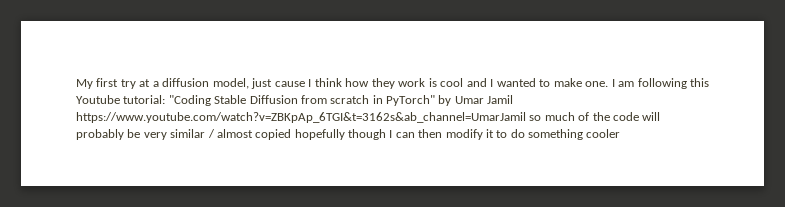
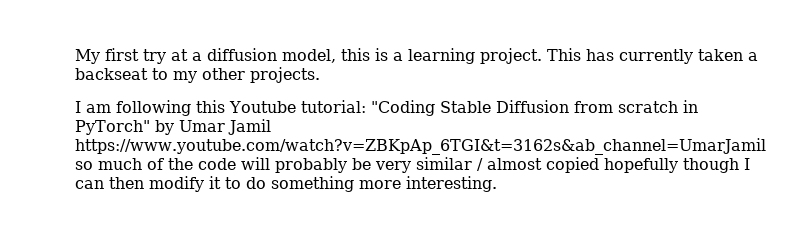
[251,78,609,89] just cause I think how they work is cool and I wanted to make one. -> [341,48,758,64] [75,67,320,83] this is a learning project. This has currently taken a backseat to my other projects. //
[586,129,621,138] cooler -> [359,176,497,192] more interesting.

